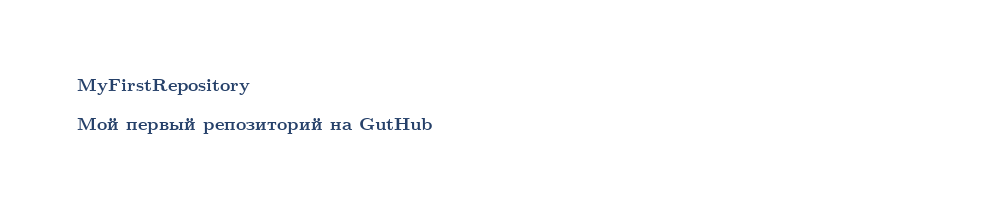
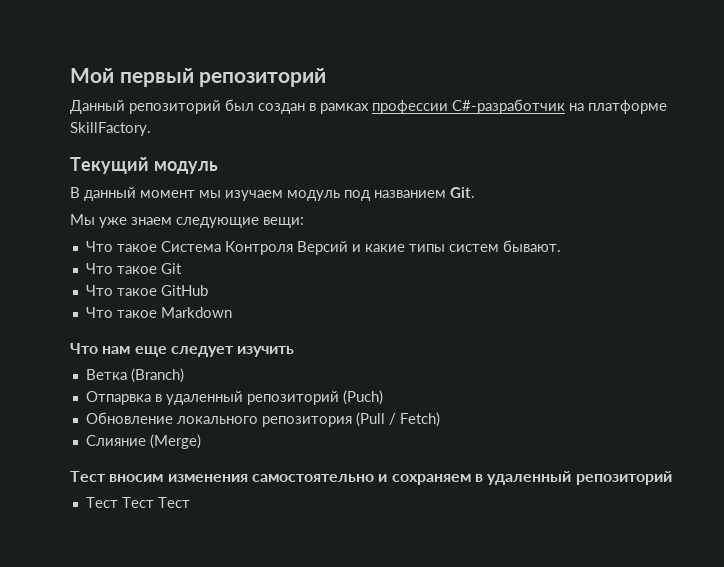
[77,78,250,95] MyFirstRepository // -> (70, 75) none
[330,118,432,130] на GutHub -> [70,99,667,114] [70,122,151,136] [70,157,218,174] [70,187,475,201] [70,214,304,228] [85,240,561,255] [85,263,182,274] [85,285,208,296] [85,307,232,318] [70,343,295,357] [85,368,184,383] [85,390,383,405] [85,412,440,427] [85,434,201,449] [70,471,672,485] [85,497,190,508] // Данный репозиторий был создан в рамках профессии C#-разработчик на платформе SkillFactory. // Текущий модуль // В данный момент мы изучаем модуль под названием Git. // Мы уже знаем следующие вещи: // Что такое Система Контроля Версий и какие типы систем бывают. // Что такое Git // Что такое GitHub // Что такое Markdown // Что нам еще следует изучить // Ветка (Branch) // Отпарвка в удаленный репозиторий (Puch) // Обновление локального репозитория (Pull / Fetch) // Слияние (Merge) // Тест вносим изменения самостоятельно и сохраняем в удаленный репозиторий // Тест Тест Тест

